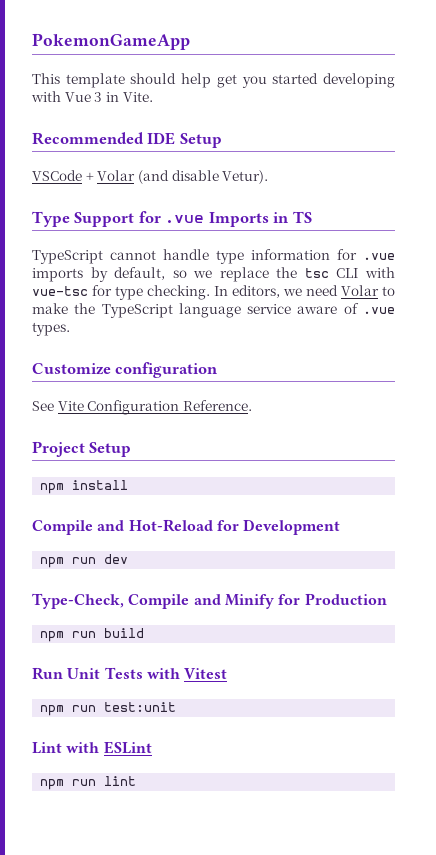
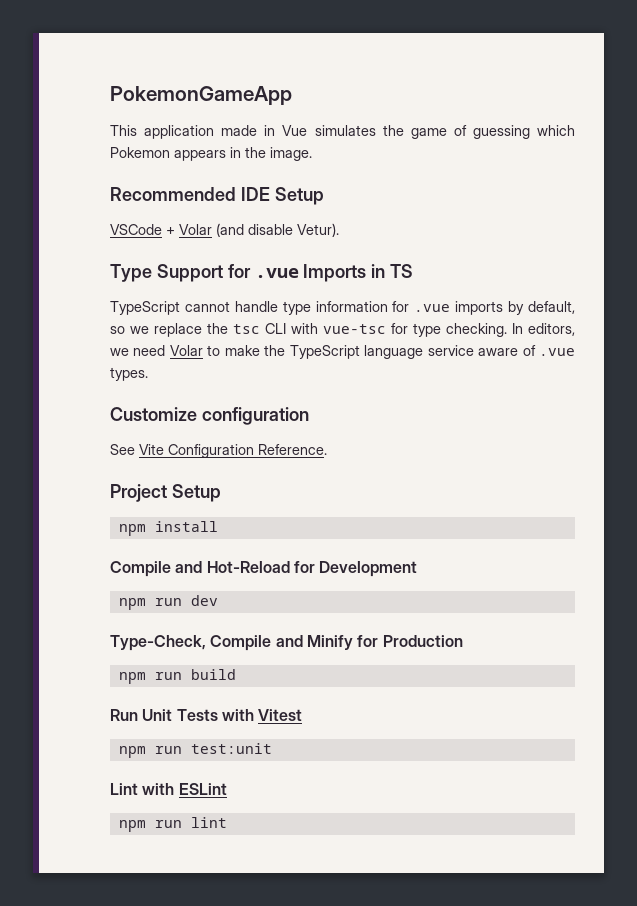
[65,73,396,88] [31,91,153,102] template should help get you started developing with Vue 3 in Vite. -> [144,125,576,139] [110,147,312,161] application made in Vue simulates the game of guessing which Pokemon appears in the image.

